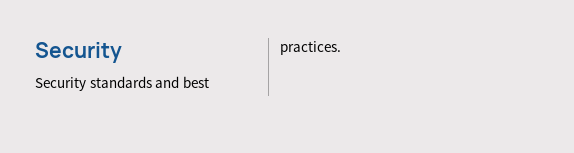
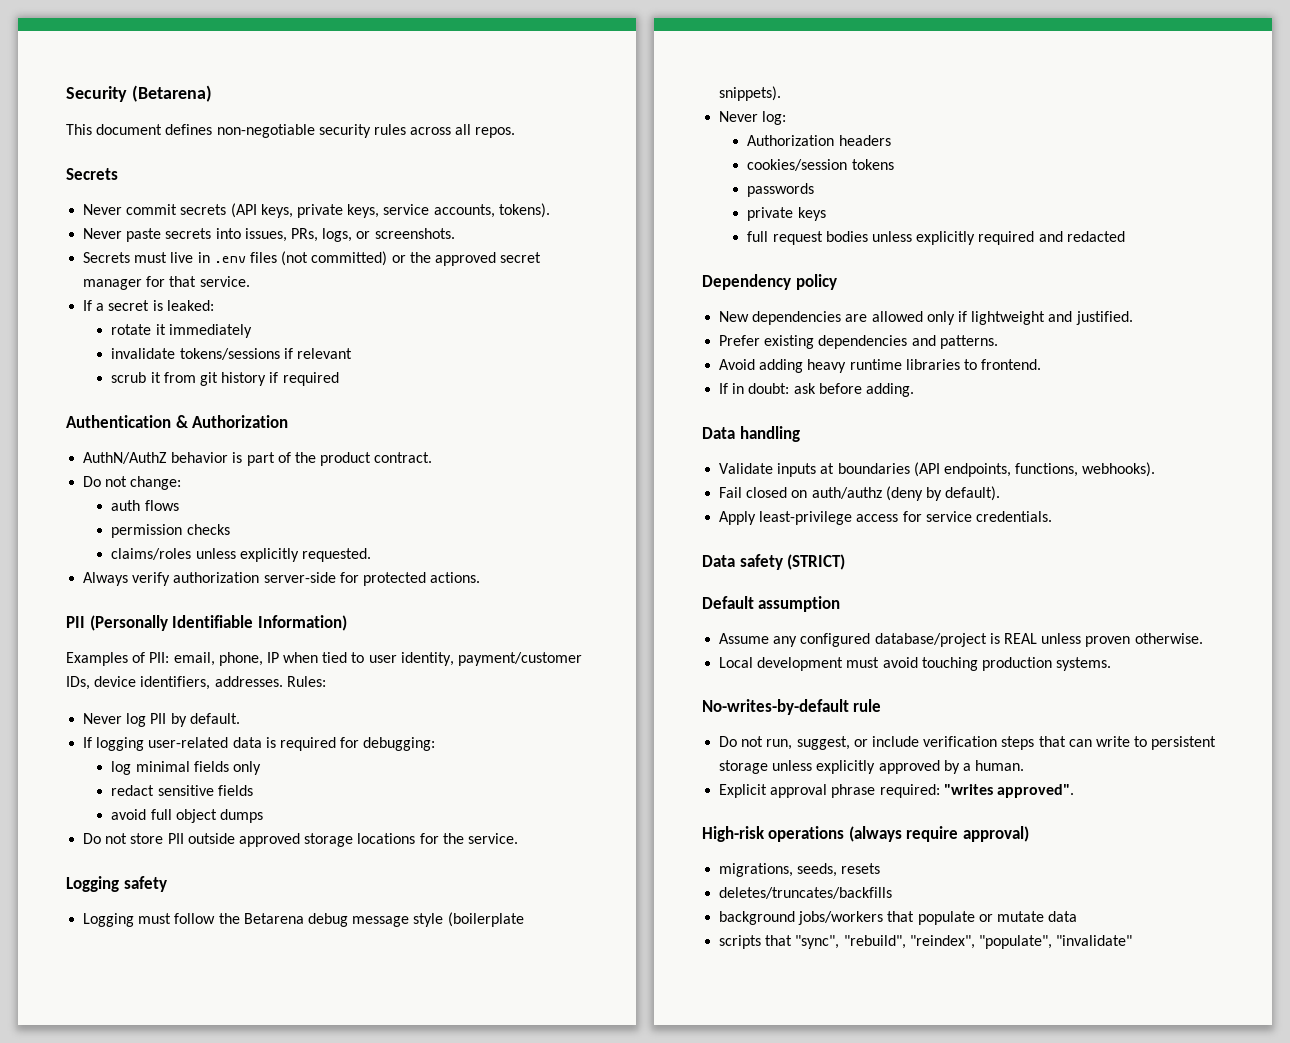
[35,42,122,63] [35,76,209,91] [280,41,341,55] Security // Security standards and best practices. -> [66,85,212,102] [66,124,516,138] [66,168,118,180] [83,203,550,218] [83,228,455,242] [83,251,542,266] [83,276,250,290] [83,300,214,311] [111,324,252,338] [111,348,352,360] [111,372,339,386] [66,415,289,428] [83,452,433,466] [83,476,182,490] [111,500,179,511] [111,524,230,538] [111,548,371,562] [83,572,481,586] [66,615,347,631] [66,652,583,666] [66,676,326,690] [83,713,240,727] [83,737,436,751] [111,761,261,775] [111,785,253,796] [111,809,263,823] [83,833,518,847] [66,876,167,892] [83,912,524,927] [719,86,782,101] [719,111,787,125] [747,135,891,146] [747,159,894,171] [747,183,815,197] [747,207,826,221] [747,231,1125,245] [702,274,837,290] [719,311,1133,325] [719,335,998,349] [719,359,1042,373] [719,383,914,397] [702,426,800,442] [719,462,1156,477] [719,486,1001,501] [719,511,1052,525] [702,554,846,570] [702,596,841,612] [719,633,1203,647] [719,657,1112,671] [702,699,882,715] [719,736,1217,750] [719,760,1025,774] [719,784,1074,798] [702,826,1029,842] [719,863,881,877] [719,887,893,899] [719,911,1078,925] [719,935,1133,949] Security (Betarena) // This document defines non-negotiable security rules across all repos. // Secrets // Never commit secrets (API keys, private keys, service accounts, tokens). // Never paste secrets into issues, PRs, logs, or screenshots. // Secrets must live in .env files (not committed) or the approved secret manager for that service. // If a secret is leaked: // rotate it immediately // invalidate tokens/sessions if relevant // scrub it from git history if required // Authentication & Authorization // AuthN/AuthZ behavior is part of the product contract. // Do not change: // auth flows // permission checks // claims/roles unless explicitly requested. // Always verify authorization server-side for protected actions. // PII (Personally Identifiable Information) // Examples of PII: email, phone, IP when tied to user identity, payment/customer IDs, device identifiers, addresses. Rules: // Never log PII by default. // If logging user-related data is required for debugging: // log minimal fields only // redact sensitive fields // avoid full object dumps // Do not store PII outside approved storage locations for the service. // Logging safety // Logging must follow the Betarena debug message style (boilerplate snippets). // Never log: // Authorization headers // cookies/session tokens // passwords // private keys // full request bodies unless explicitly required and redacted // Dependency policy // New dependencies are allowed only if lightweight and justified. // Prefer existing dependencies and patterns. // Avoid adding heavy runtime libraries to frontend. // If in doubt: ask before adding. // Data handling // Validate inputs at boundaries (API endpoints, functions, webhooks). // Fail closed on auth/authz (deny by default). // Apply least-privilege access for service credentials. // Data safety (STRICT) // Default assumption // Assume any configured database/project is REAL unless proven otherwise. // Local development must avoid touching production systems. // No-writes-by-default rule // Do not run, suggest, or include verification steps that can write to persistent storage unless explicitly approved by a human. // Explicit approval phrase required: "writes approved". // High-risk operations (always require approval) // migrations, seeds, resets // deletes/truncates/backfills // background jobs/workers that populate or mutate data // scripts that "sync", "rebuild", "reindex", "populate", "invalidate"

